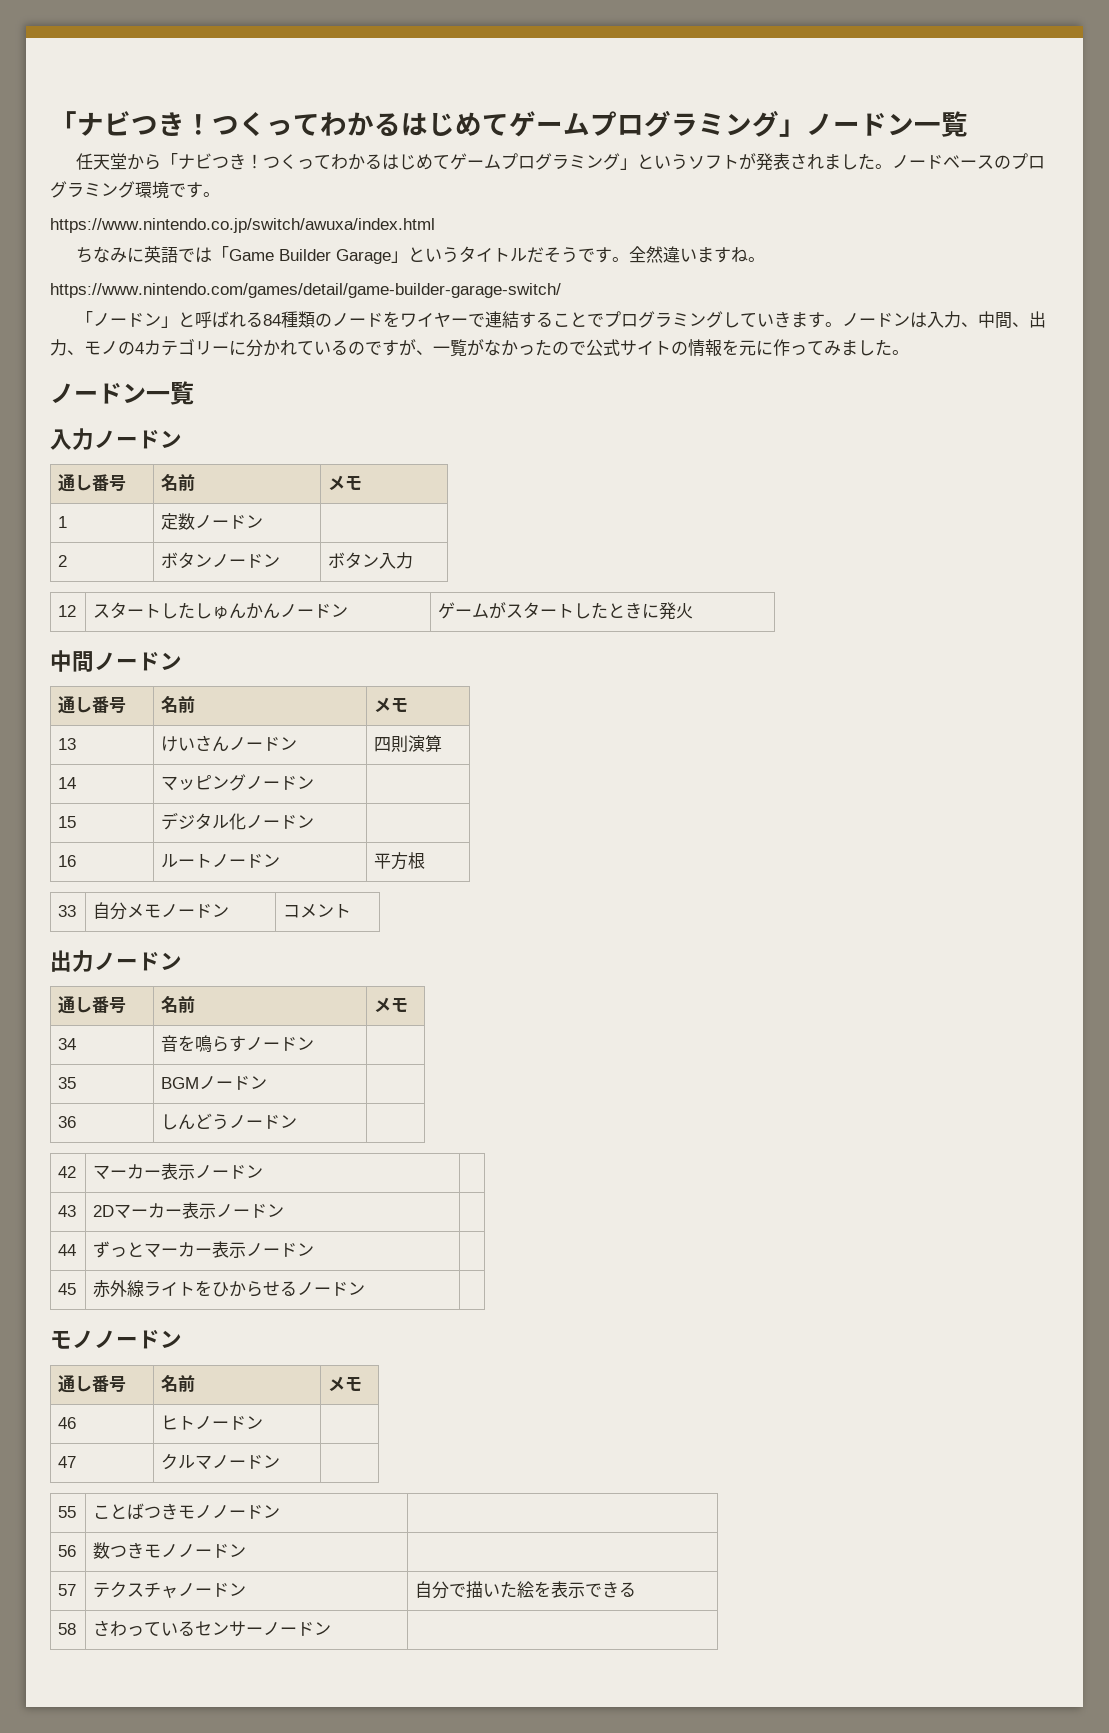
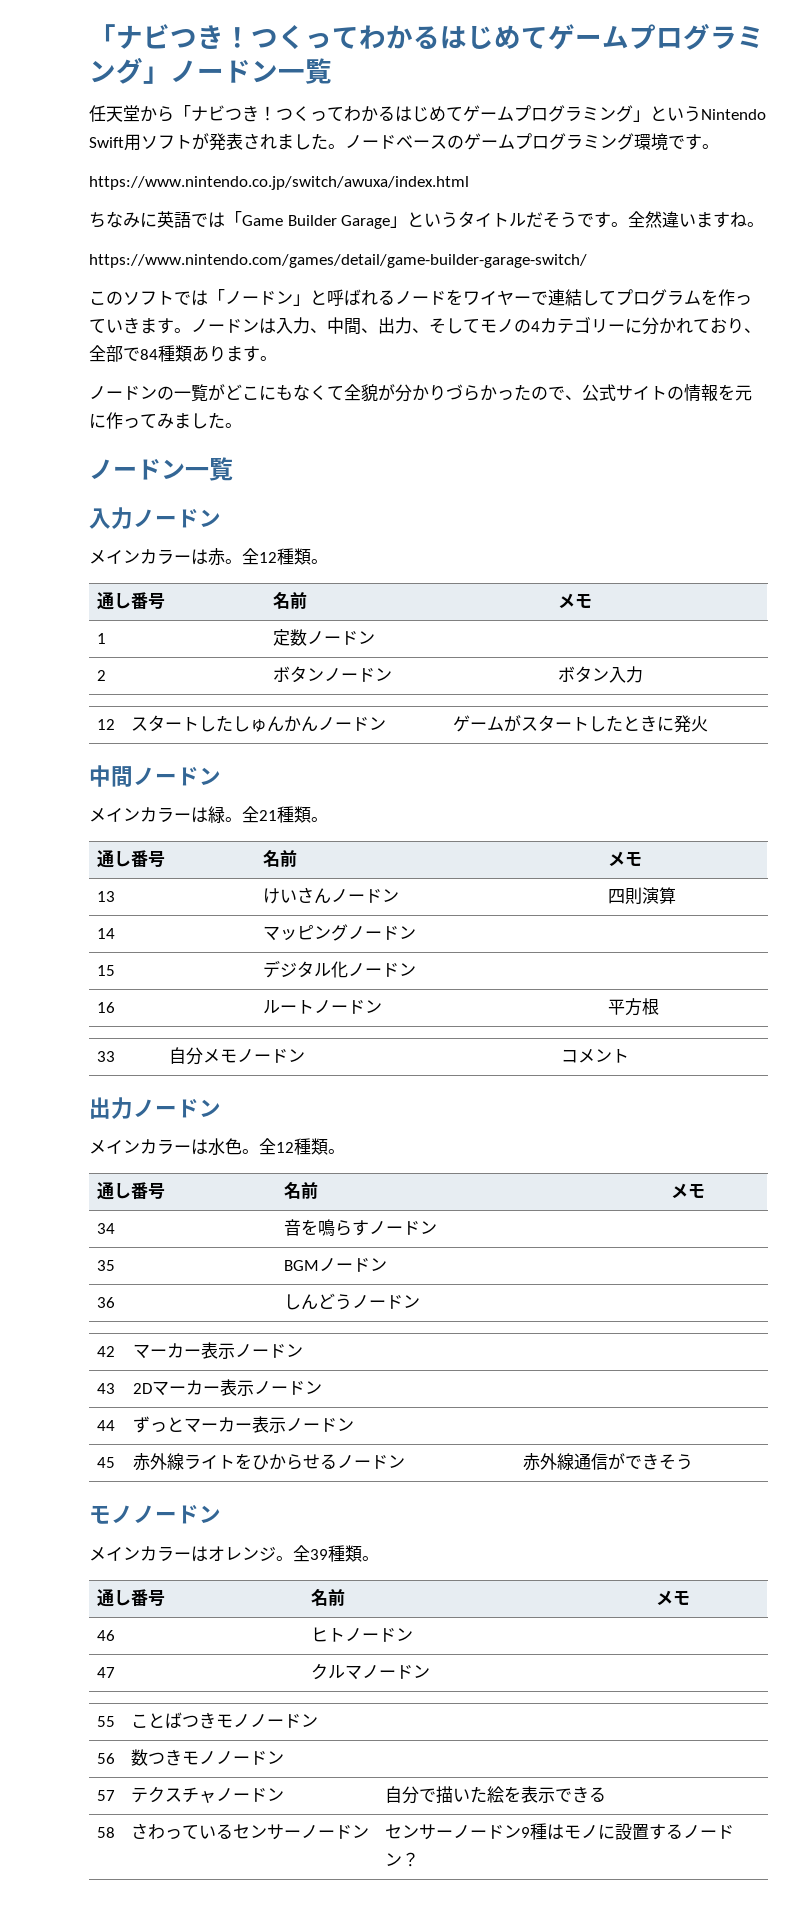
(689, 162) none -> [701,109,766,120] [89,134,141,151] Nintendo Swift用
(1012, 162) none -> [464,133,515,150] ゲーム
(561, 290) none -> [89,290,208,306] このソフトでは
[263,311,333,328] 84種類の -> (395, 297) none
[519,311,741,328] することでプログラミングし -> [582,289,752,306] してプログラムを作っ
(84, 352) none -> [429,318,480,334] そして
[314,339,501,357] いるのですが、一覧がな -> [710,317,761,334] [89,345,277,362] [89,384,480,402] おり、全部で84種類あります。 // ノードンの一覧がどこにもなくて全貌が分かりづら
(586, 348) none -> [565,395,582,400] 、
(182, 439) none -> [89,548,328,566] // メインカラーは赤。全12種類。
(182, 661) none -> [89,806,328,823] // メインカラーは緑。全21種類。
(182, 961) none -> [89,1138,345,1155] // メインカラーは水色。全12種類。
[50,1330,182,1349] // モノノードン -> [522,1453,693,1471] [89,1505,221,1524] [89,1545,379,1562] 赤外線通信ができそう // モノノードン // メインカラーはオレンジ。全39種類。
(332, 1628) none -> [384,1823,734,1840] [384,1852,419,1867] センサーノードン9種はモノに設置するノードン？

